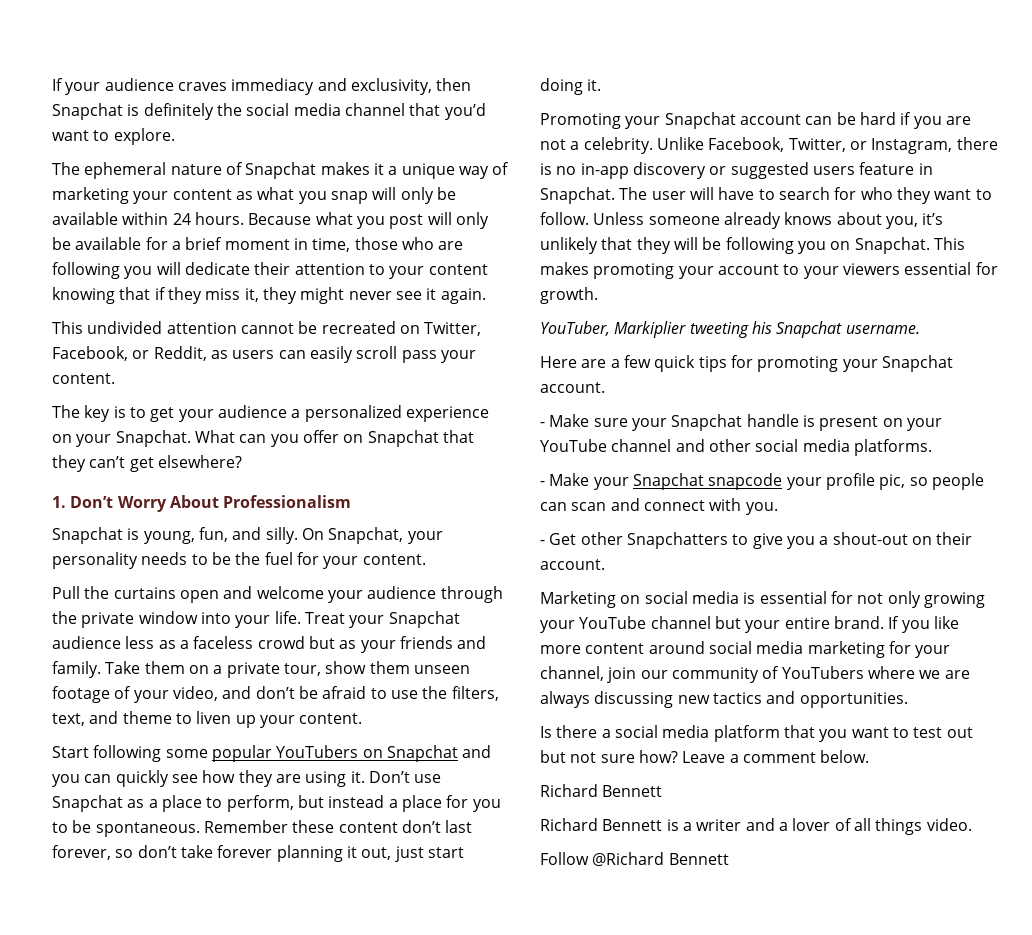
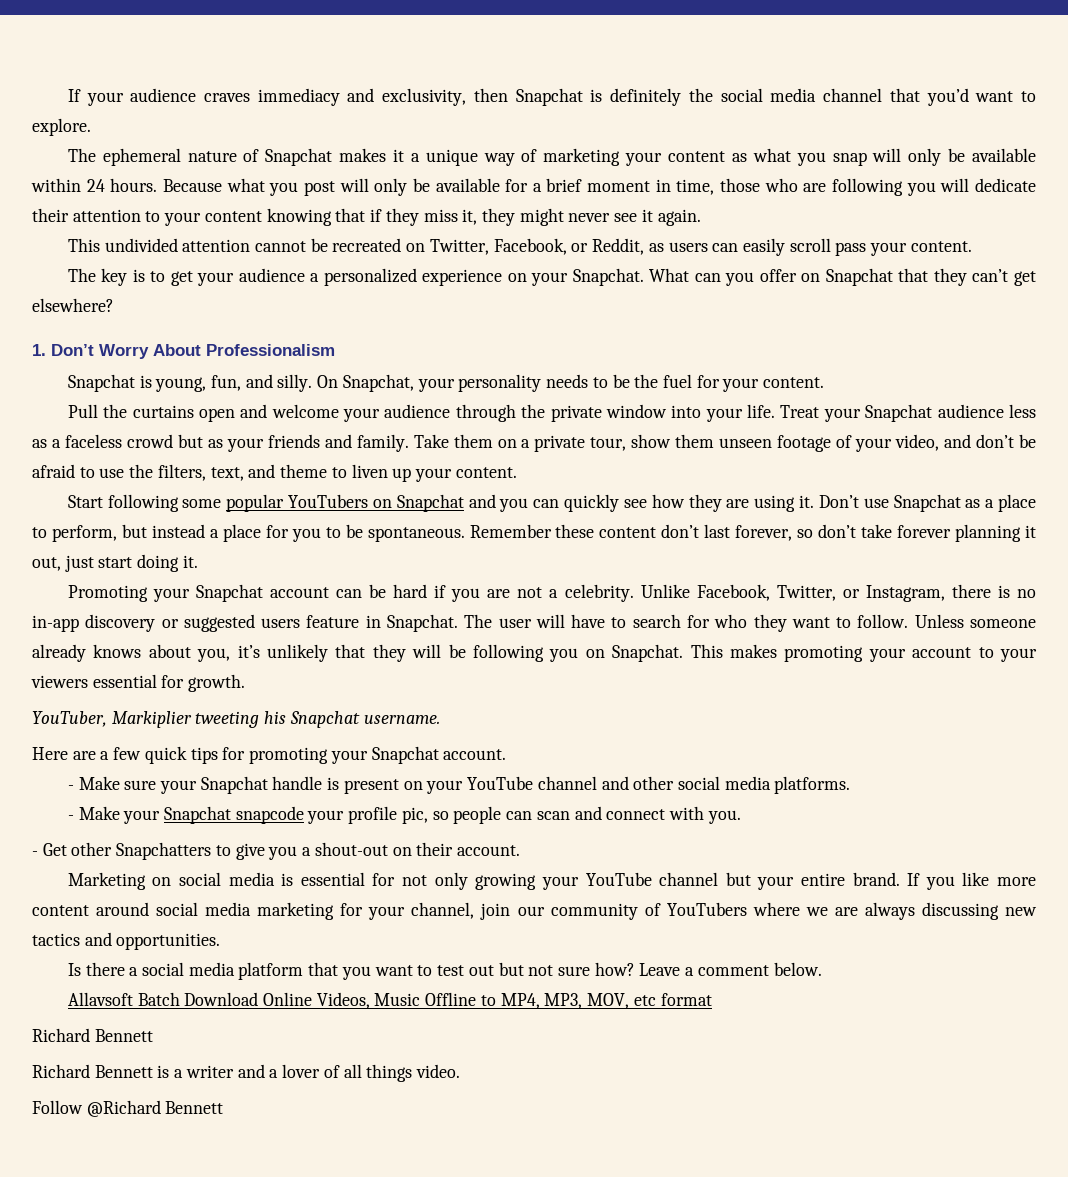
(870, 756) none -> [67,992,712,1009] // Allavsoft Batch Download Online Videos, Music Offline to MP4, MP3, MOV, etc format

